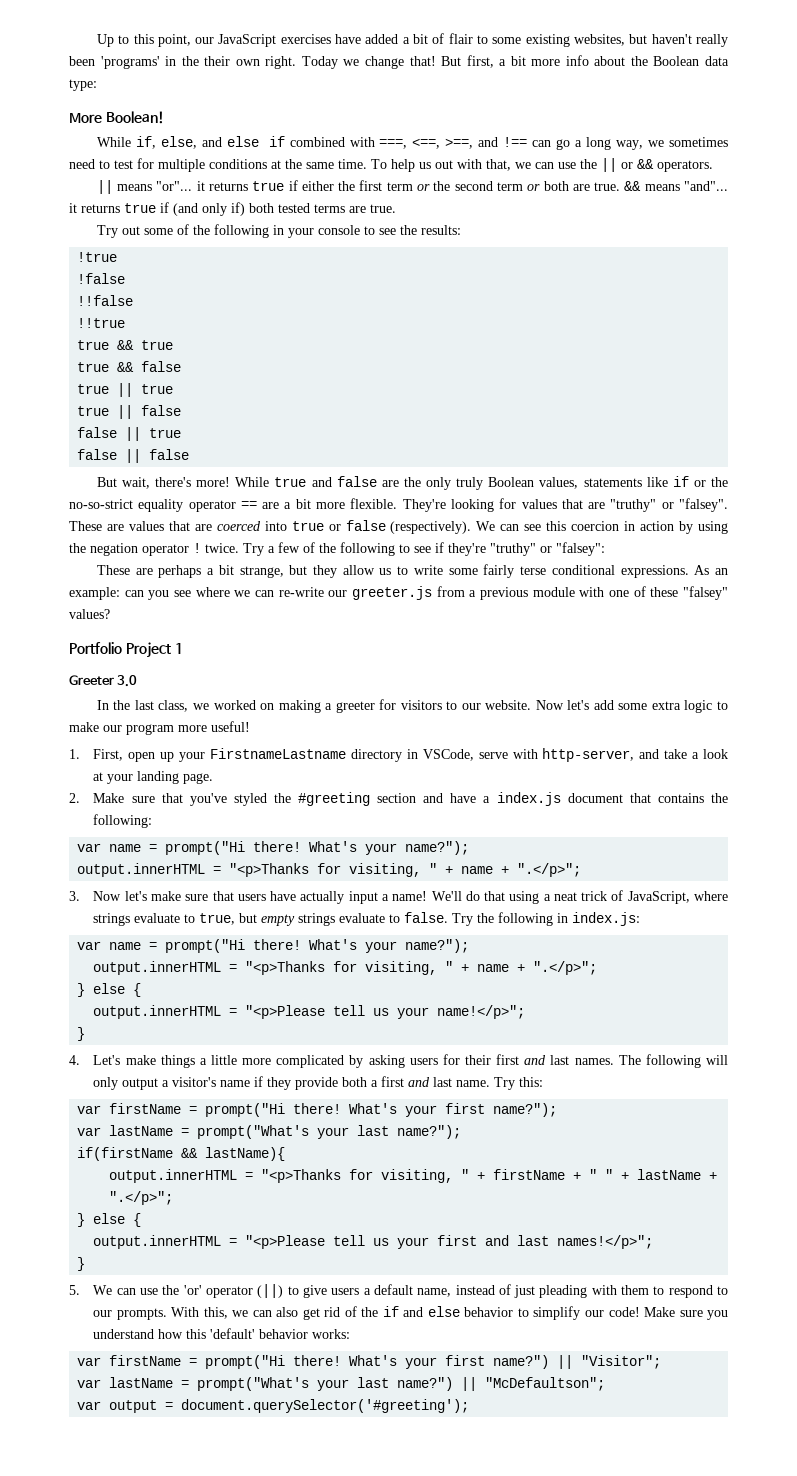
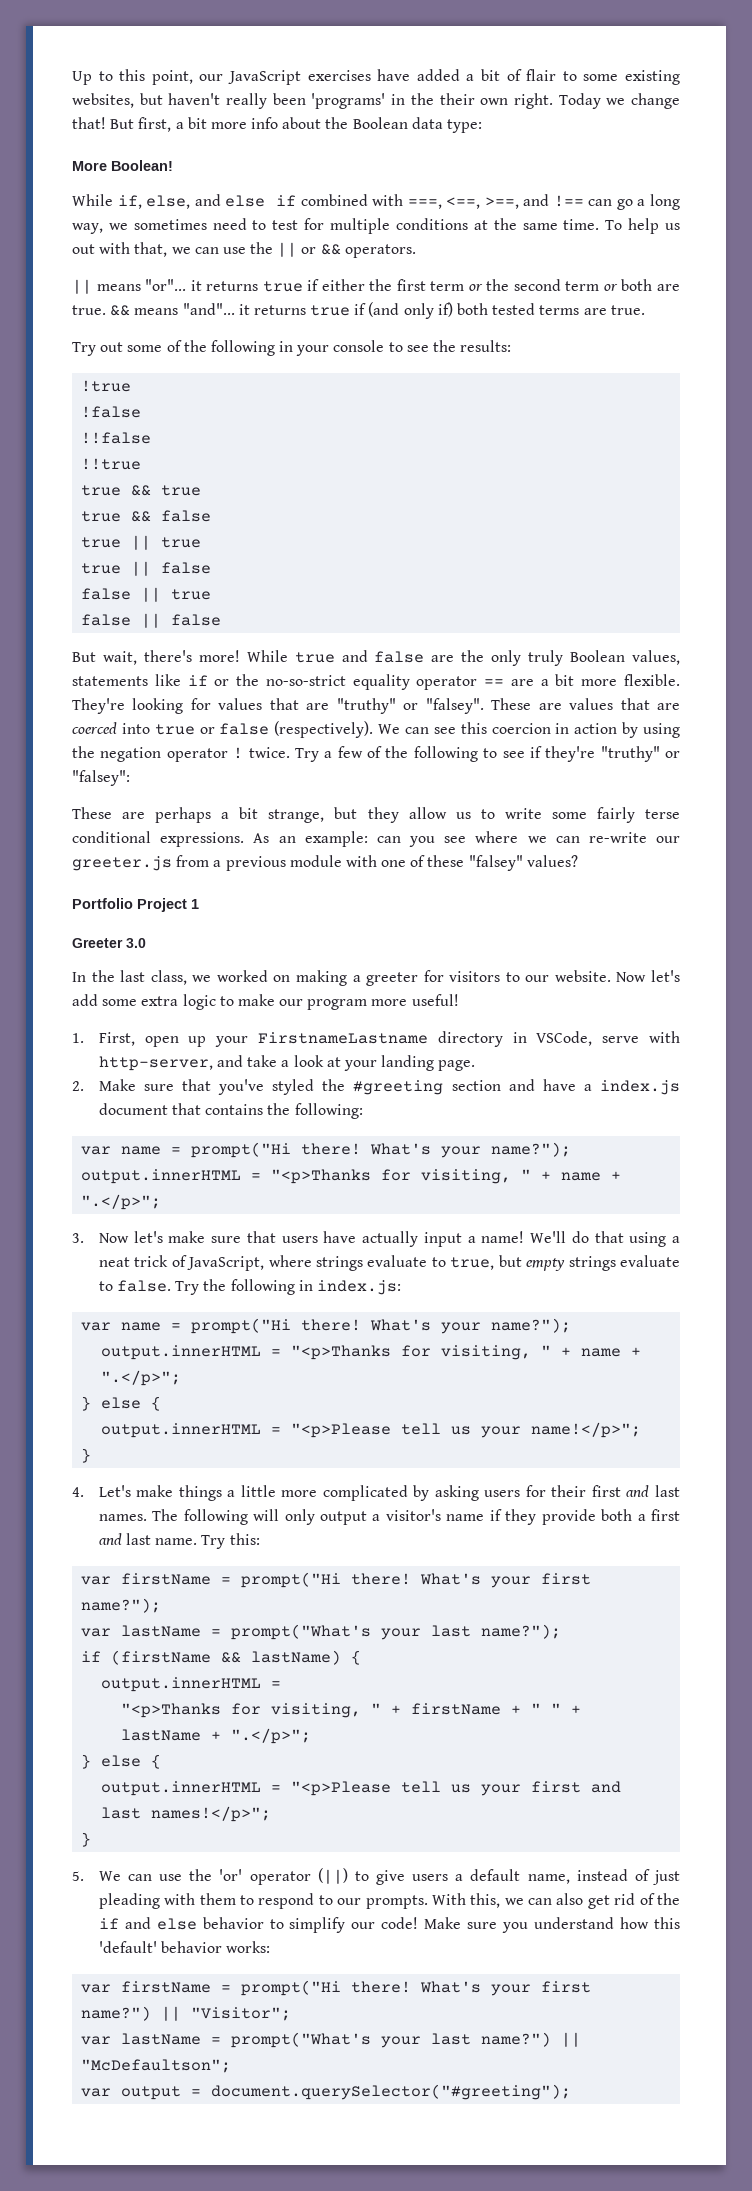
[77,1147,286,1161] [109,1169,254,1183] if(firstName && lastName){ // output.innerHTML = -> [81,1650,362,1665] [101,1677,282,1692] if (firstName && lastName) { // output.innerHTML = //
[181,1399,470,1413] document.querySelector('#greeting'); -> [211,2084,572,2100] document.querySelector("#greeting");

